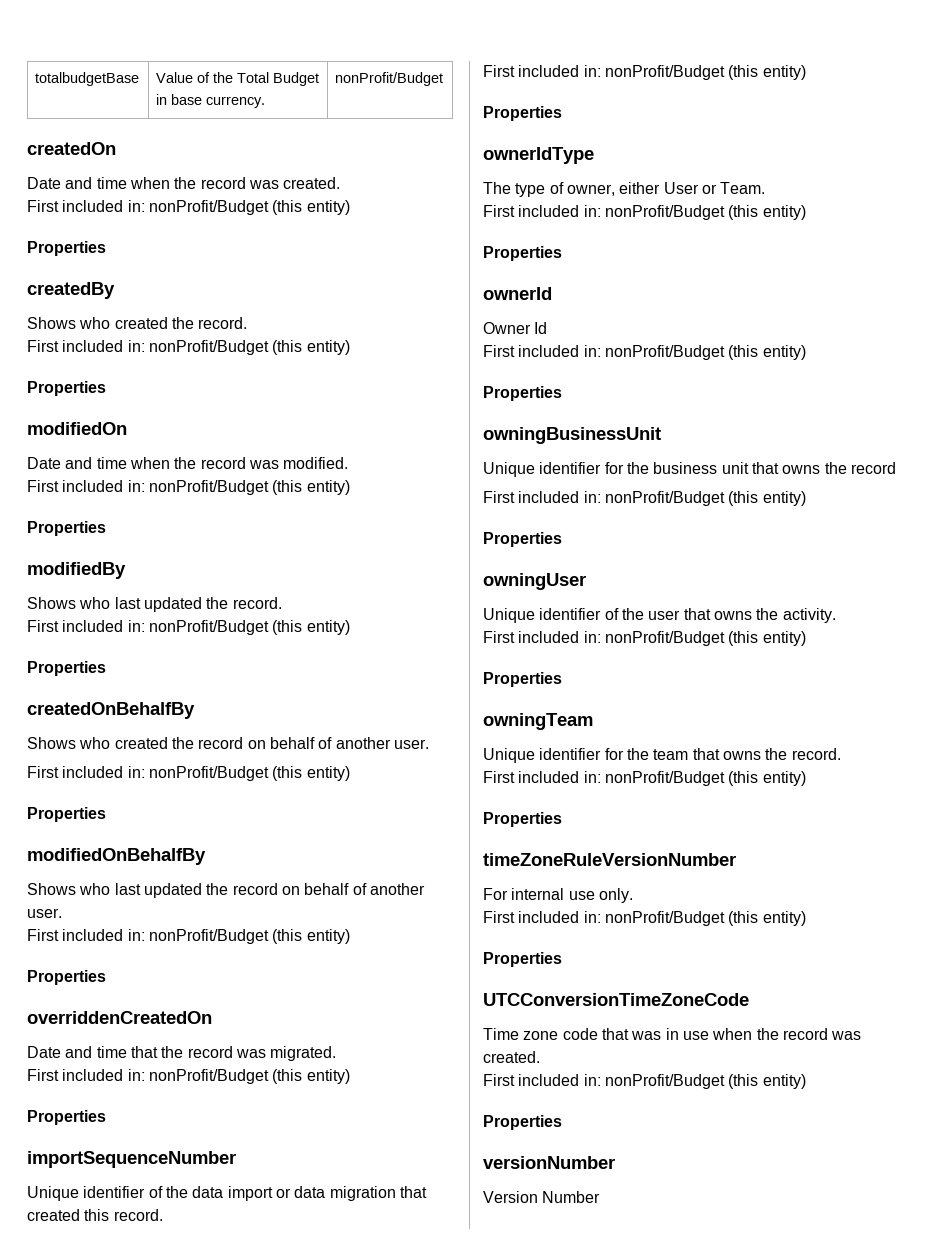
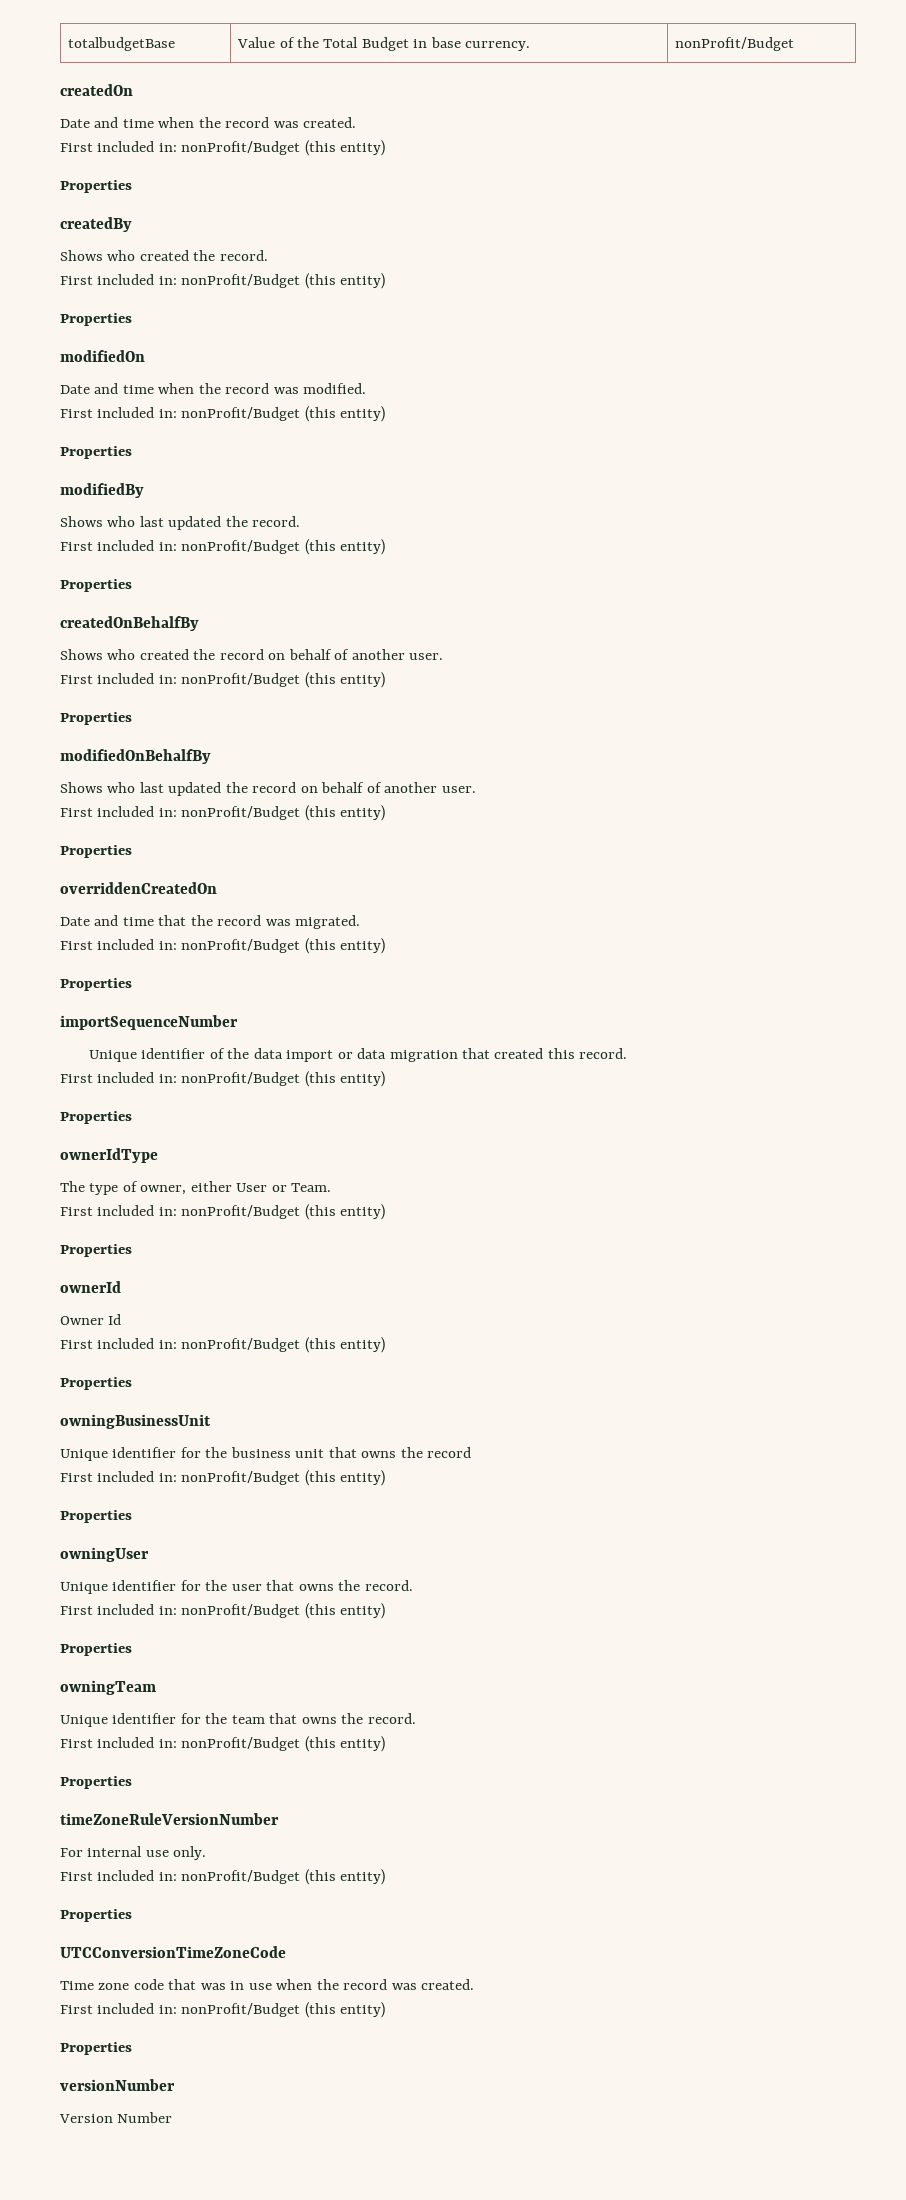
[604,608,619,620] of -> [180,1580,201,1591] for
[782,608,836,623] activity. -> [364,1580,413,1591] record.

